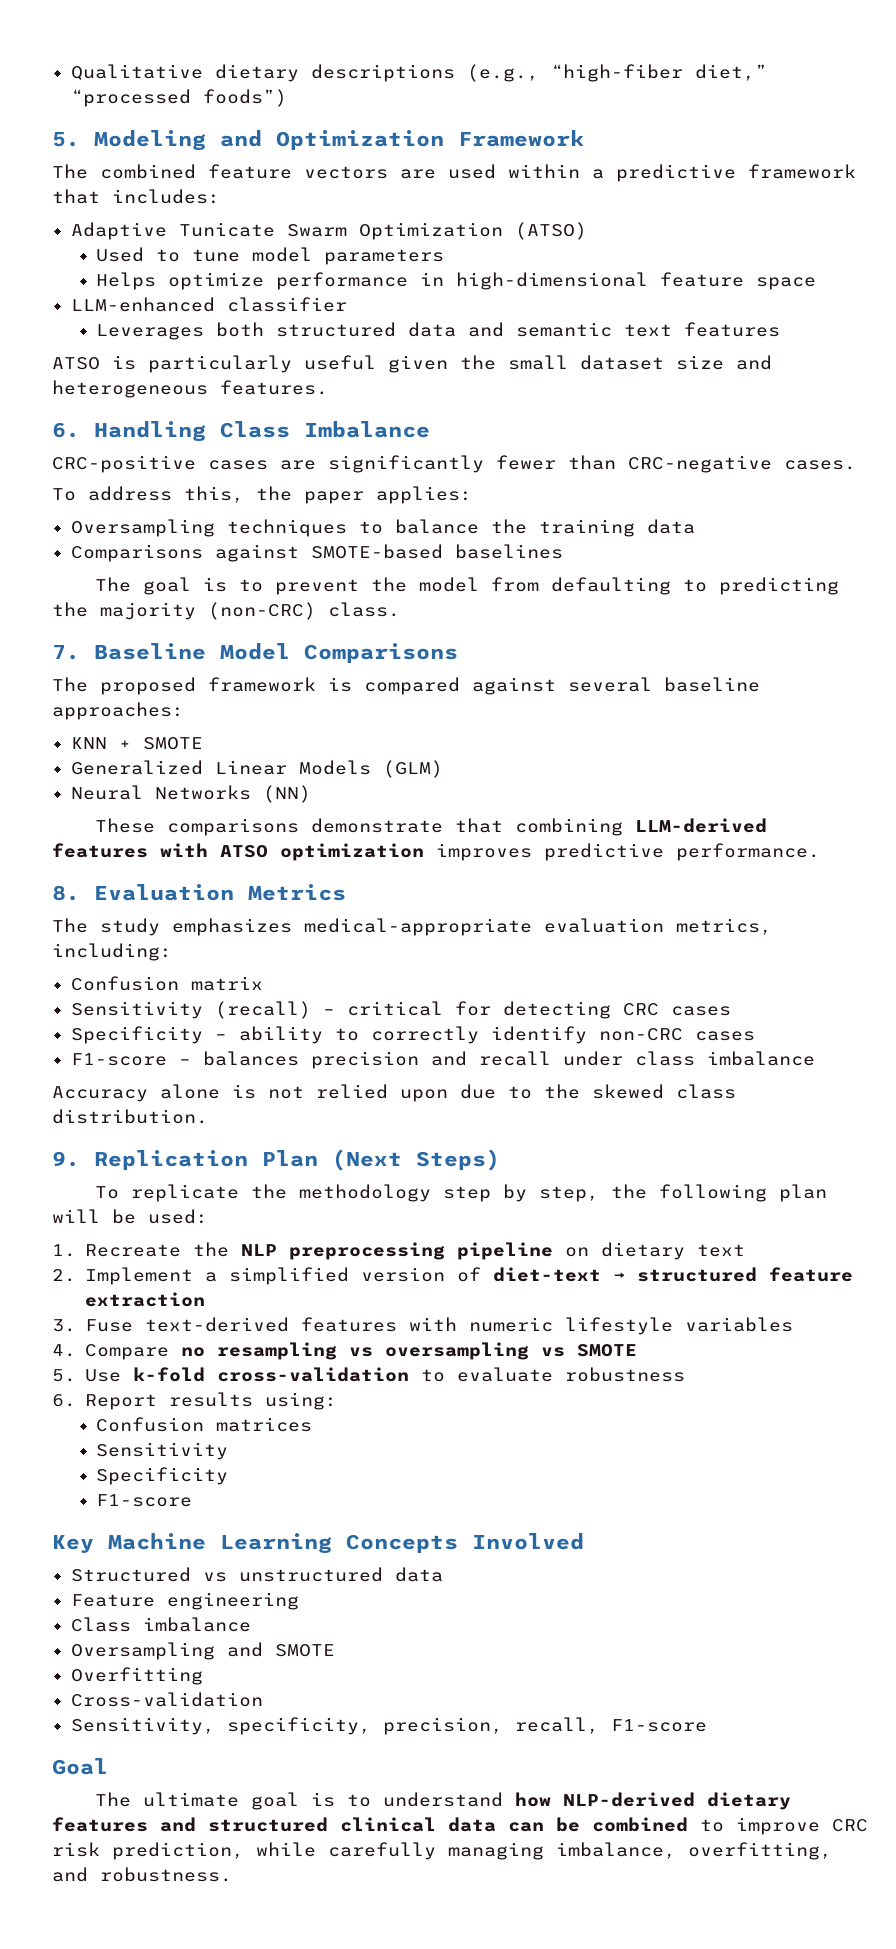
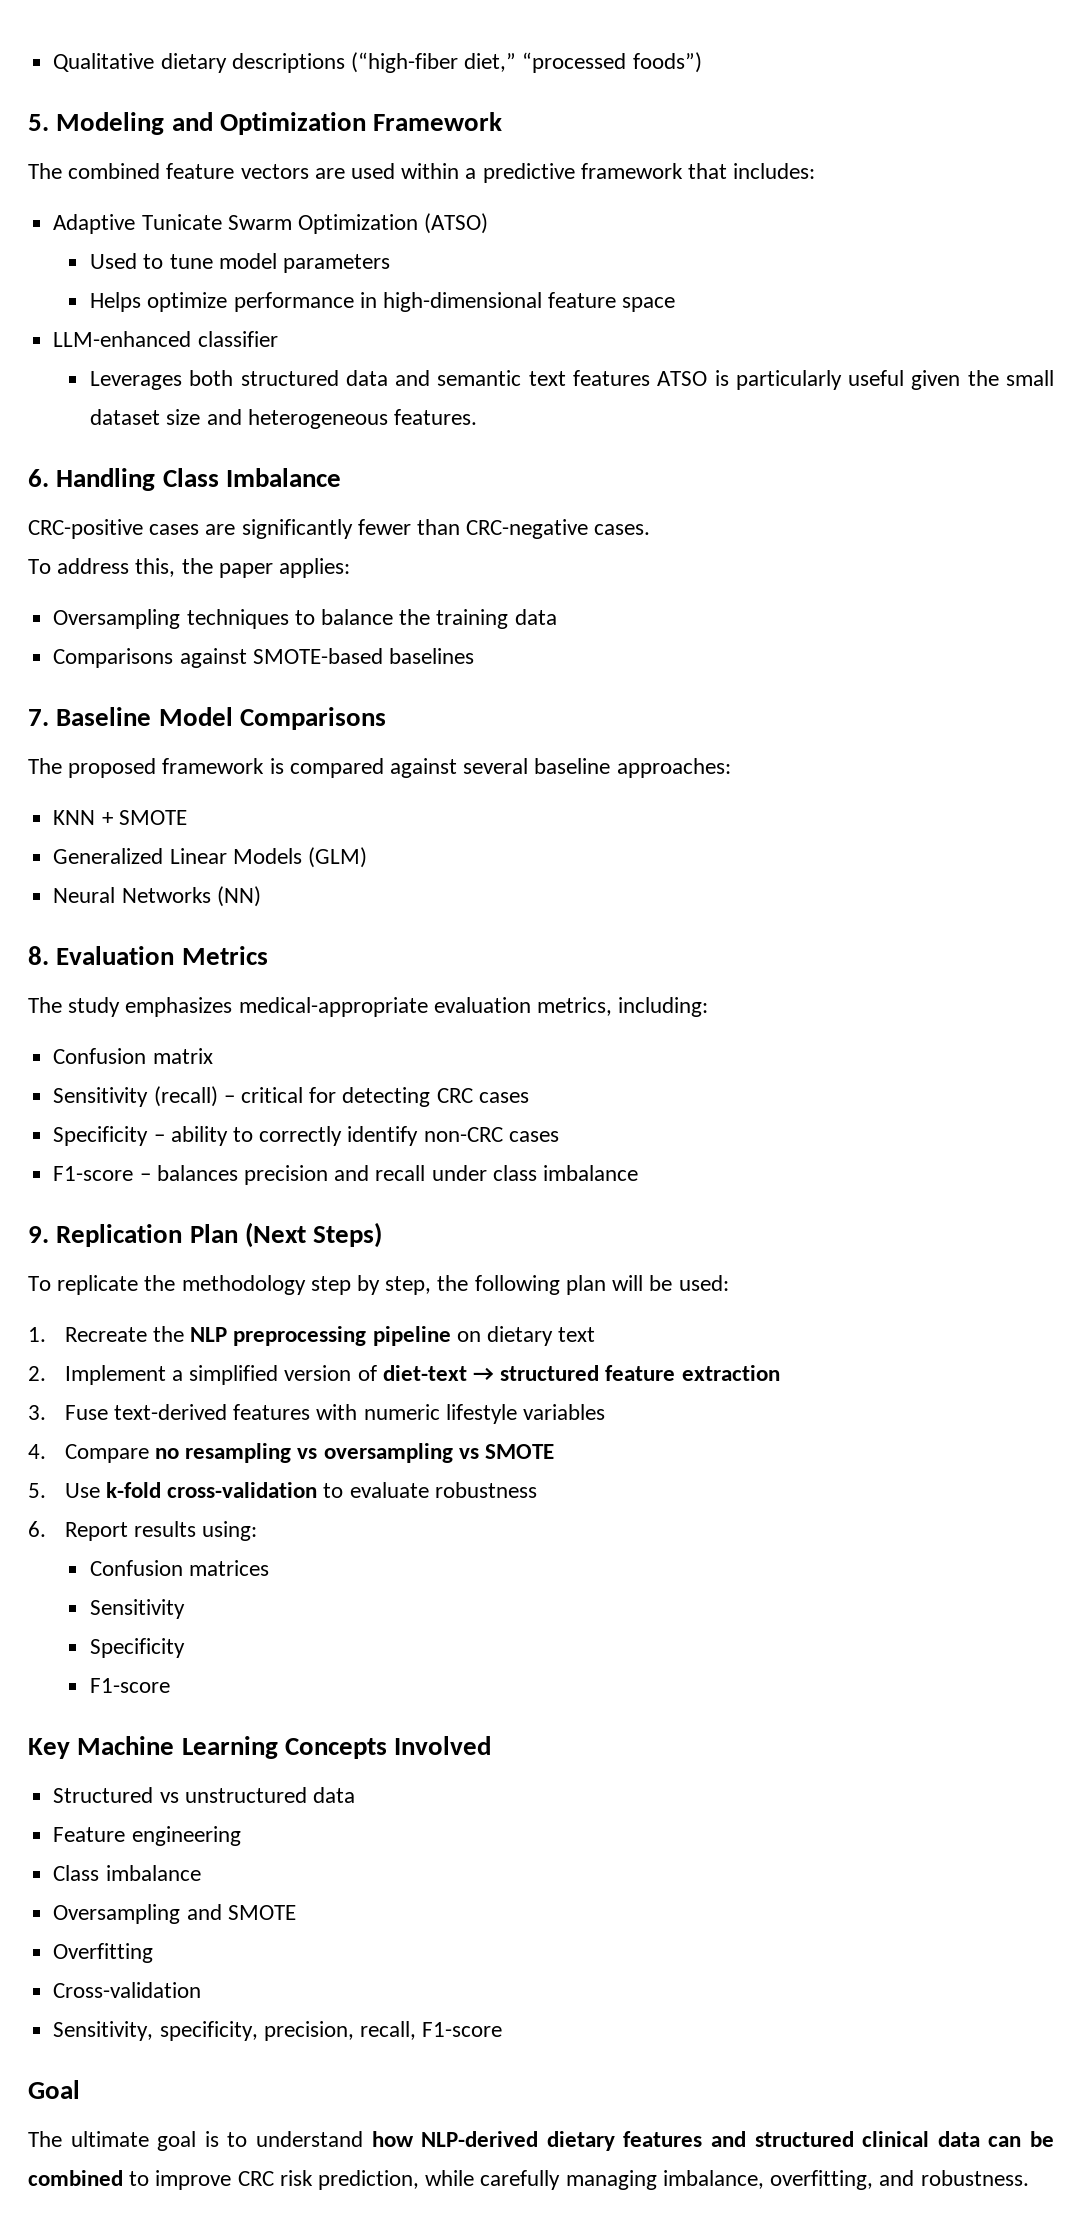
[466,64,683,82] (e.g., “high-fiber -> [350,52,458,73] (“high-fiber
(781, 329) // -> (651, 378) none
[94,577,839,595] [52,602,400,620] // The goal is to prevent the model from defaulting to predicting the majority (non-CRC) class. -> (474, 656) none
[94,818,767,836] [52,843,820,861] // These comparisons demonstrate that combining LLM-derived features with ATSO optimization improves predictive performance. -> (261, 896) none
[52,1084,736,1102] [52,1109,208,1124] // Accuracy alone is not relied upon due to the skewed class distribution. -> (638, 1173) none

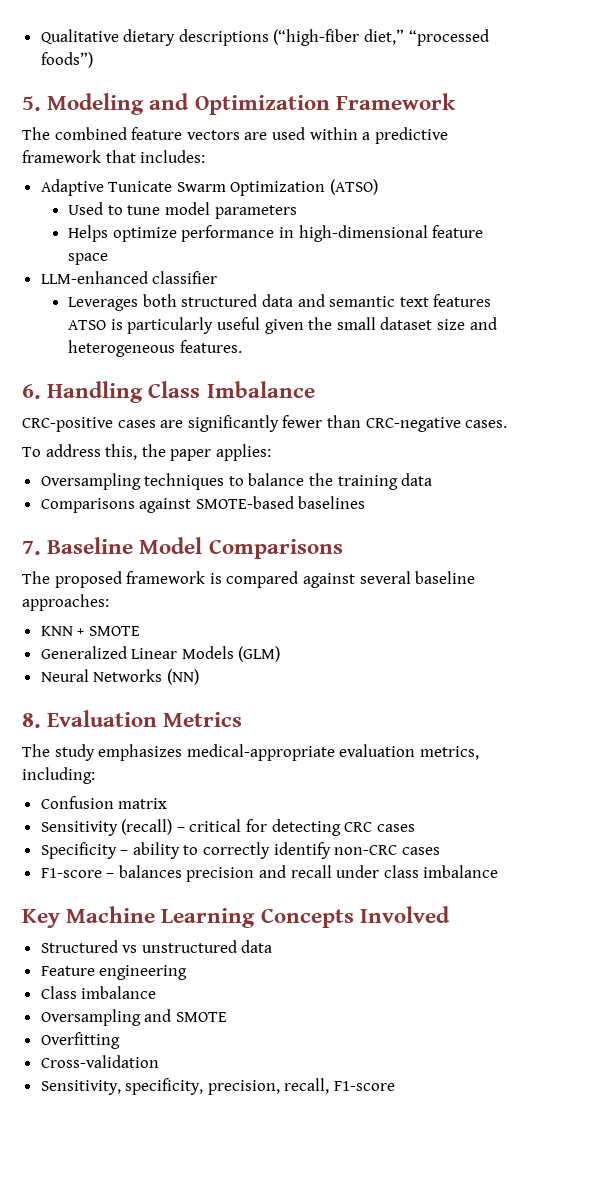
[28,1222,383,1248] [28,1275,729,1295] [28,1326,596,1346] [28,1365,780,1385] [28,1404,606,1424] [28,1443,555,1463] [28,1482,537,1498] [28,1521,258,1541] [90,1560,270,1576] [90,1599,186,1619] [90,1638,186,1658] [90,1678,171,1693] // 9. Replication Plan (Next Steps) // To replicate the methodology step by step, the following plan will be used: // 1. Recreate the NLP preprocessing pipeline on dietary text // 2. Implement a simplified version of diet-text → structured feature extraction // 3. Fuse text-derived features with numeric lifestyle variables // 4. Compare no resampling vs oversampling vs SMOTE // 5. Use k-fold cross-validation to evaluate robustness // 6. Report results using: // Confusion matrices // Sensitivity // Specificity // F1-score -> (499, 871) none
[28,2080,80,2099] [28,2131,1055,2151] [28,2170,1029,2190] // Goal // The ultimate goal is to understand how NLP-derived dietary features and structured clinical data can be combined to improve CRC risk prediction, while carefully managing imbalance, overfitting, and robustness. -> (396, 1086) none

